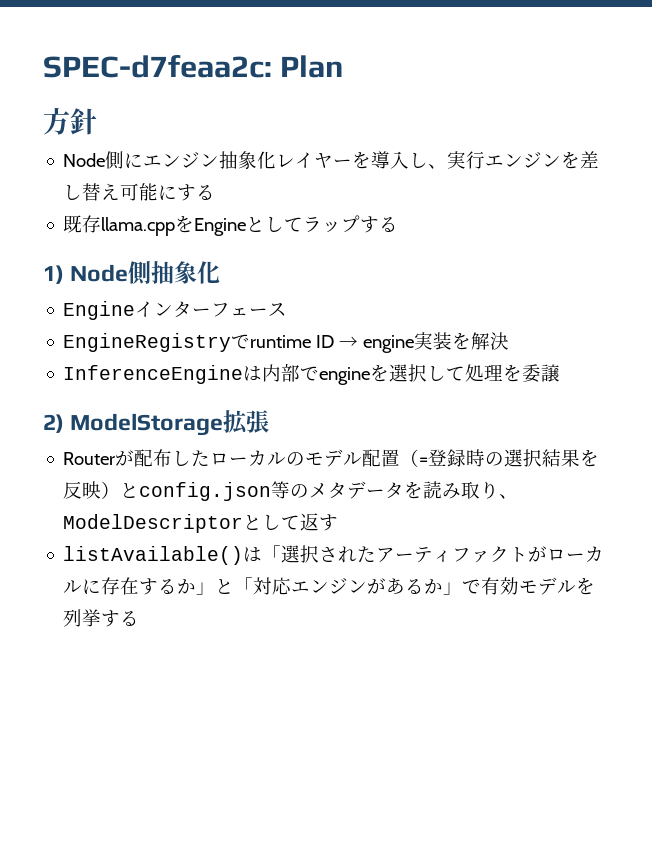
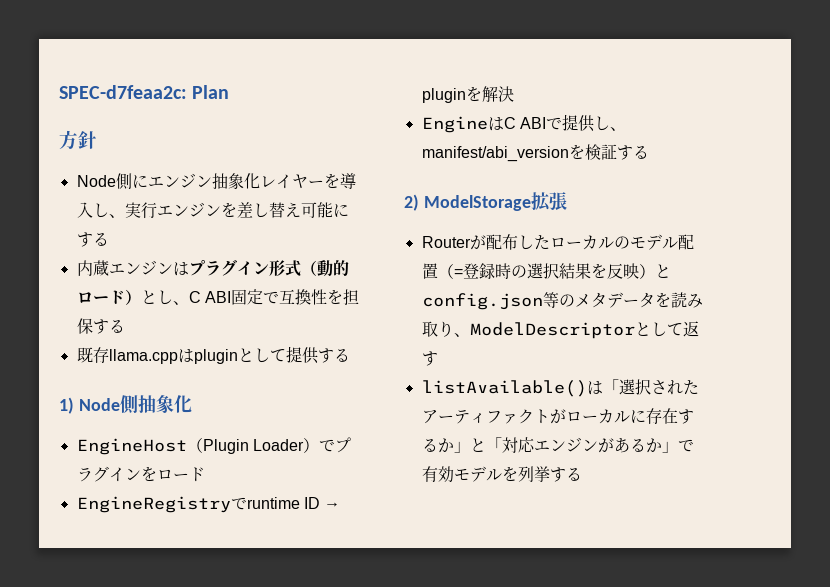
[63,215,361,236] 既存llama.cppをEngineとしてラップ -> [76,260,349,277] [76,289,359,305] [76,318,125,334] [76,346,319,364] 内蔵エンジンはプラグイン形式（動的ロード）とし、C ABI固定で互換性を担保する // 既存llama.cppはpluginとして提供
[63,301,288,320] Engineインターフェース -> [76,437,351,455] [76,466,205,482] EngineHost（Plugin Loader）でプラグインをロード
[363,332,453,353] engine実装 -> [421,88,466,103] plugin
[63,364,561,385] InferenceEngineは内部でengineを選択して処理を委譲 -> [421,114,626,133] [421,144,649,162] EngineはC ABIで提供し、manifest/abi_versionを検証する

